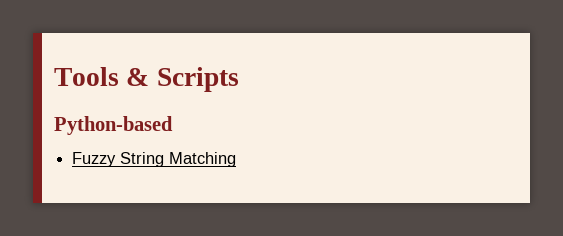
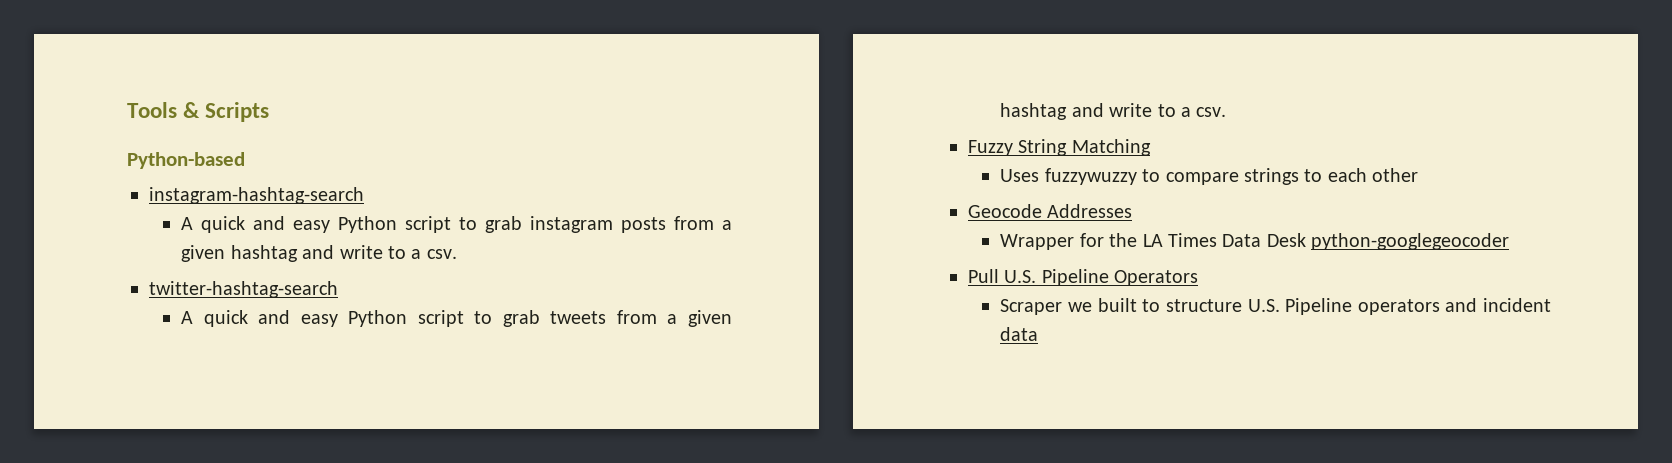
[72,152,237,167] Fuzzy String Matching -> [149,187,364,204] [181,216,733,233] [181,245,457,262] [149,281,338,298] [181,310,732,327] [1000,103,1227,120] [968,139,1151,156] [1000,168,1419,185] [968,204,1133,218] [1000,233,1510,250] [968,269,1199,286] [1000,298,1551,315] [1000,327,1039,341] instagram-hashtag-search // A quick and easy Python script to grab instagram posts from a given hashtag and write to a csv. // twitter-hashtag-search // A quick and easy Python script to grab tweets from a given hashtag and write to a csv. // Fuzzy String Matching // Uses fuzzywuzzy to compare strings to each other // Geocode Addresses // Wrapper for the LA Times Data Desk python-googlegeocoder // Pull U.S. Pipeline Operators // Scraper we built to structure U.S. Pipeline operators and incident data

